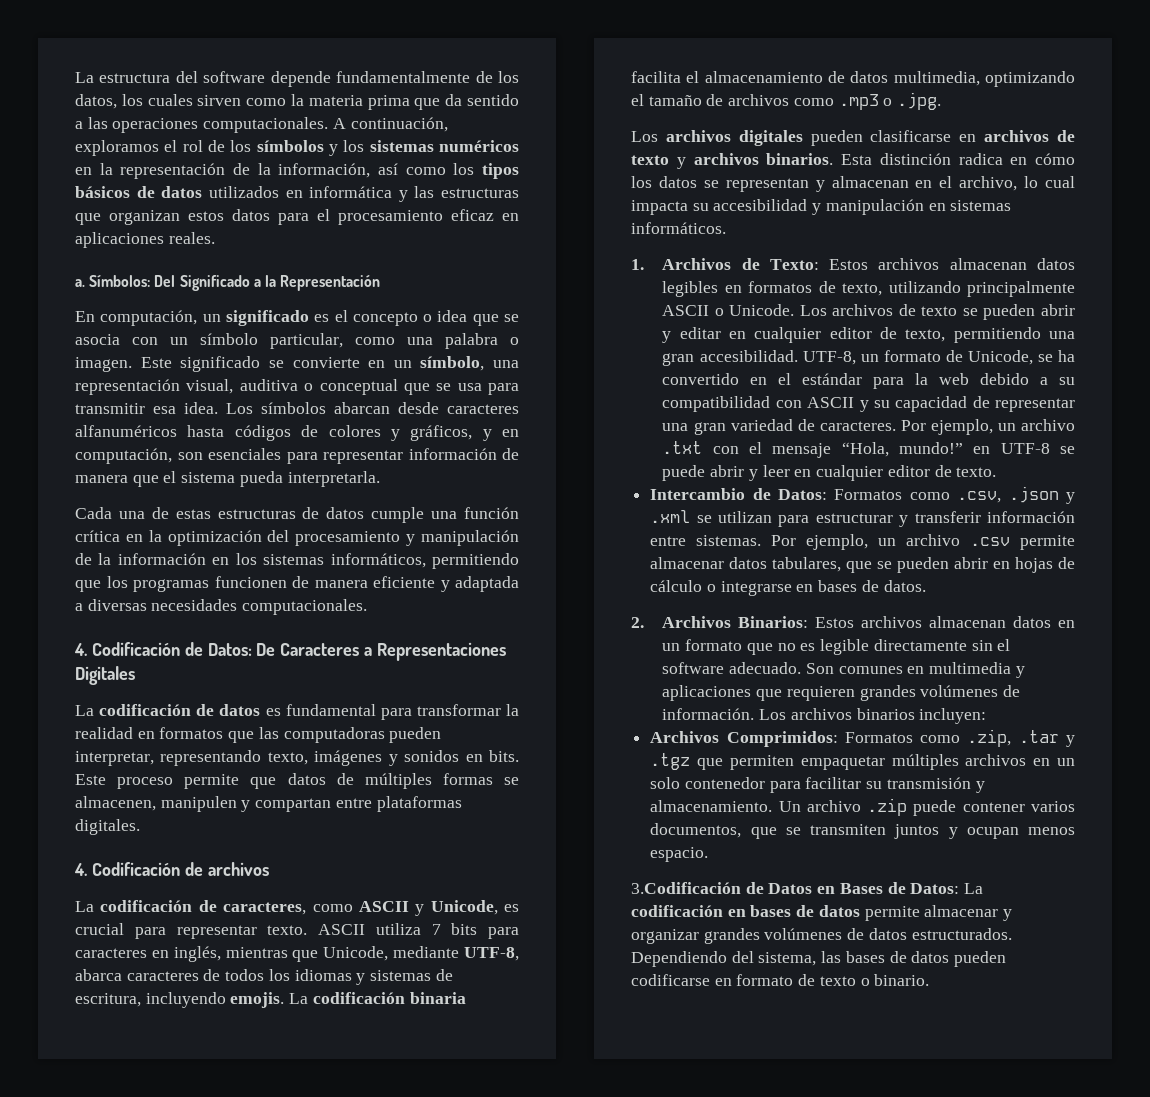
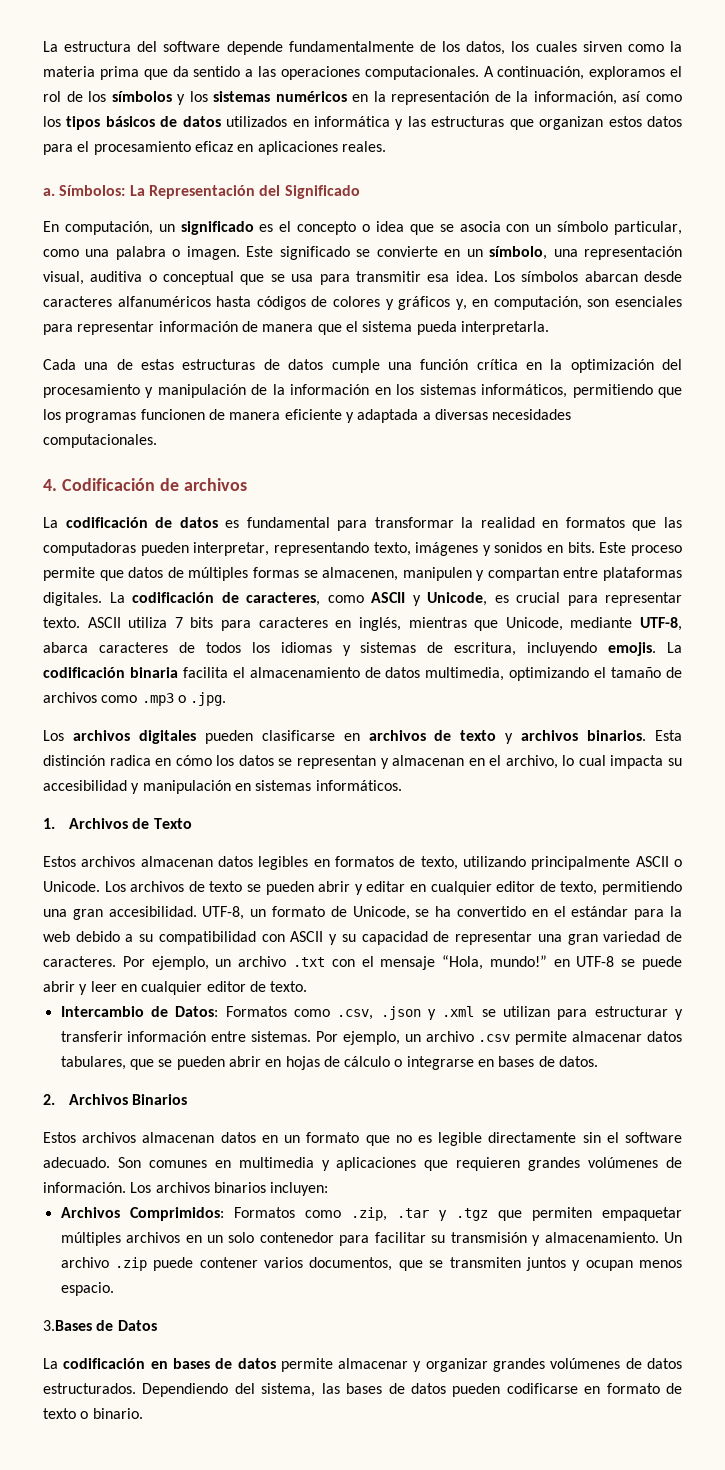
[154,275,381,291] Del Significado a la Representación -> [129,185,360,199] La Representación del Significado
[410,425,492,441] gráficos, y -> [398,296,467,310] gráficos y,
[207,642,507,661] [75,666,135,685] Datos: De Caracteres a Representaciones Digitales -> [183,478,247,491] archivos
[74,862,269,876] // 4. Codificación de archivos // -> (102, 599) none
[769,259,819,270] Texto: -> [153,818,192,829] Texto //
[738,616,809,628] Binarios: -> [132,1094,188,1105] Binarios //
[631,882,741,894] 3.Codificación -> [43,1320,92,1331] 3.Bases
[817,882,960,894] en Bases de Datos: -> (157, 1325) //

